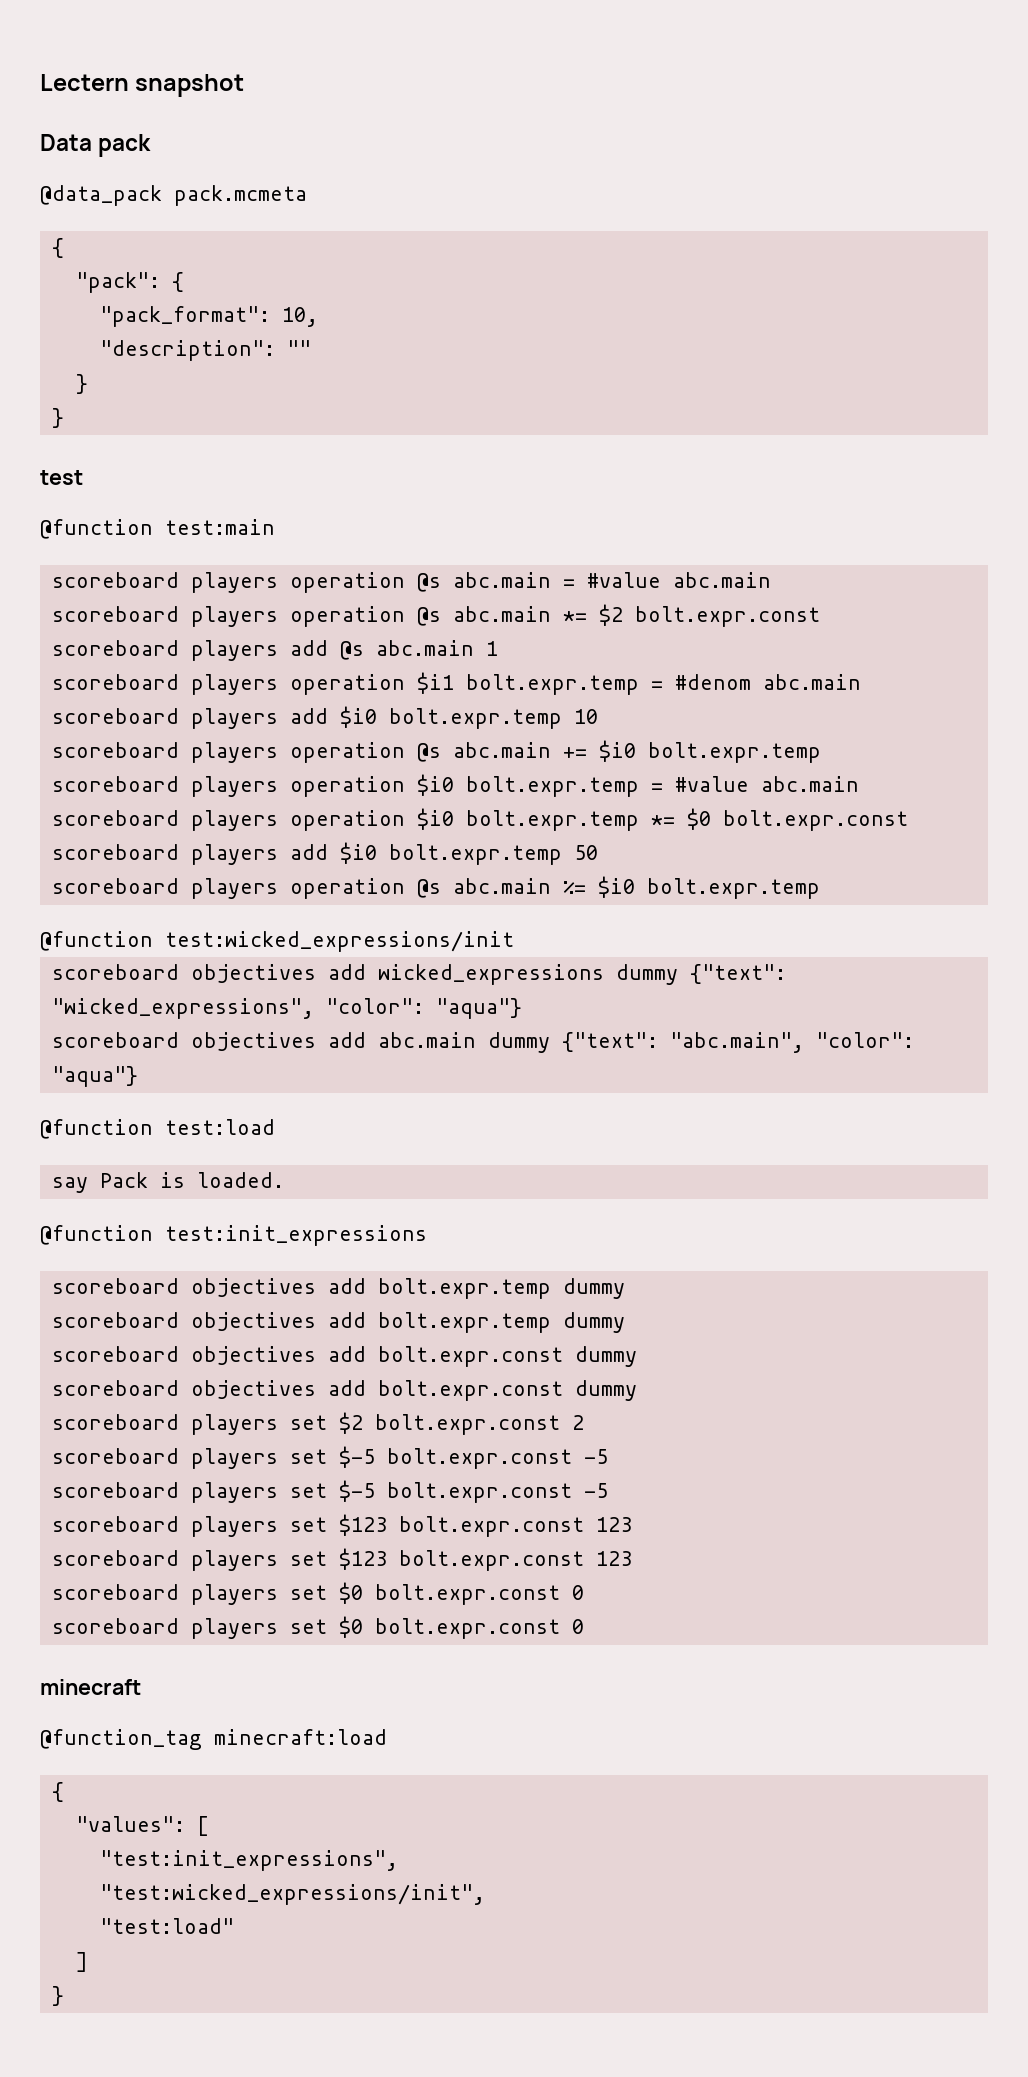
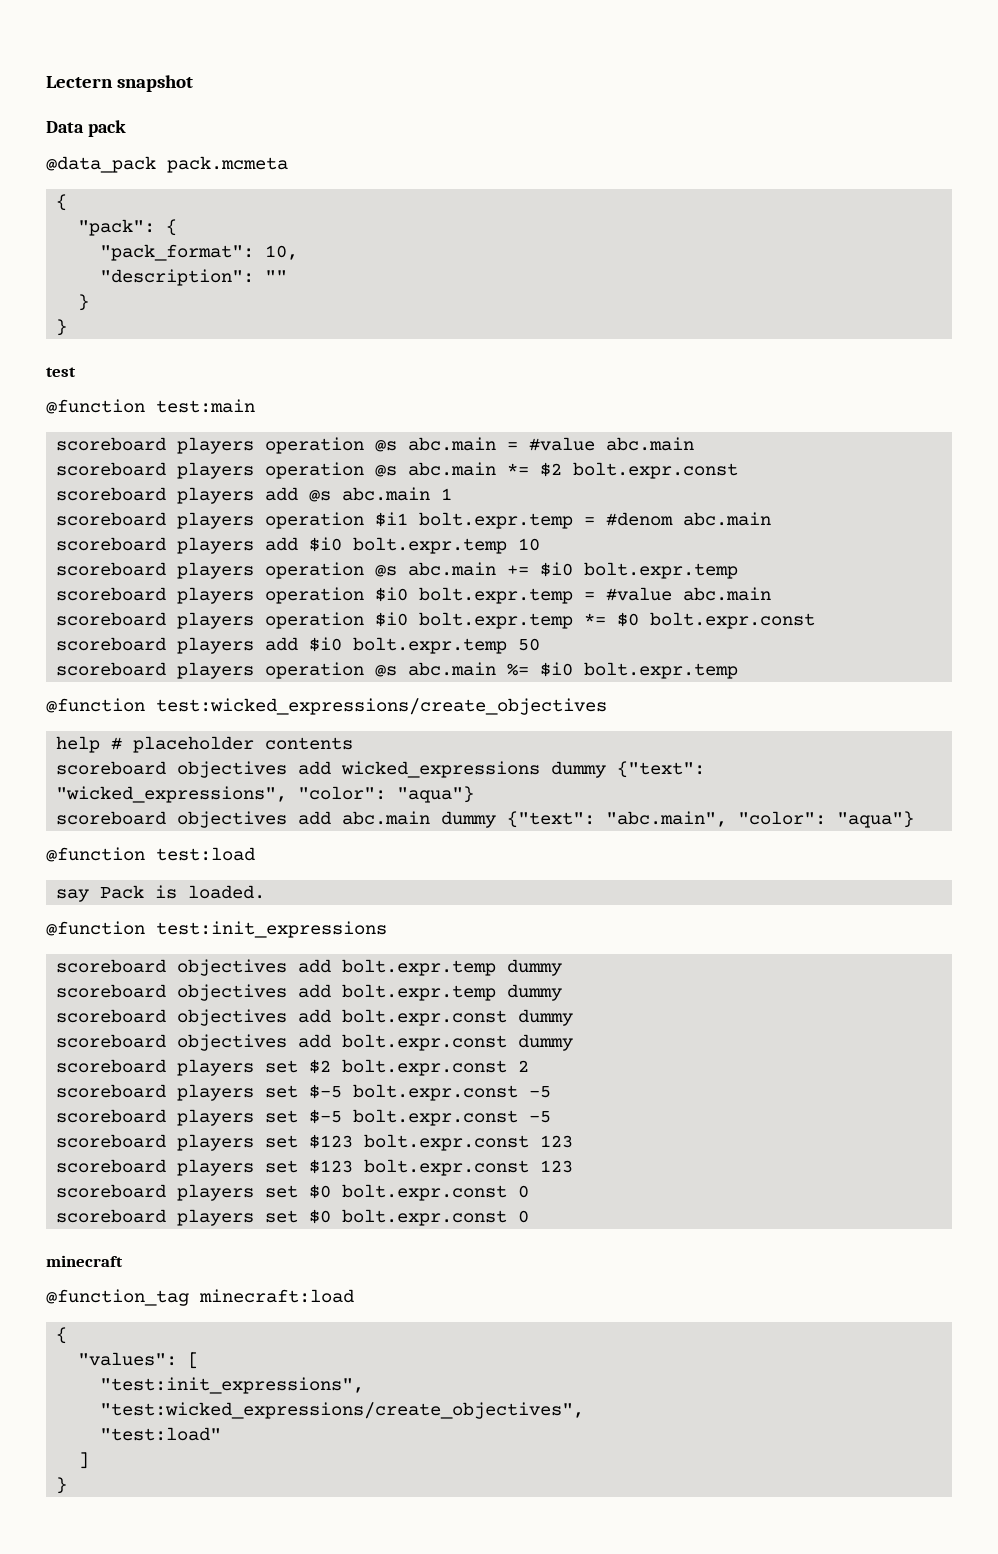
[165,931,514,952] test:wicked_expressions/init -> [156,698,607,715] [55,736,353,753] test:wicked_expressions/create_objectives // help # placeholder contents
[100,1884,486,1905] "test:wicked_expressions/init", -> [99,1402,584,1419] "test:wicked_expressions/create_objectives",

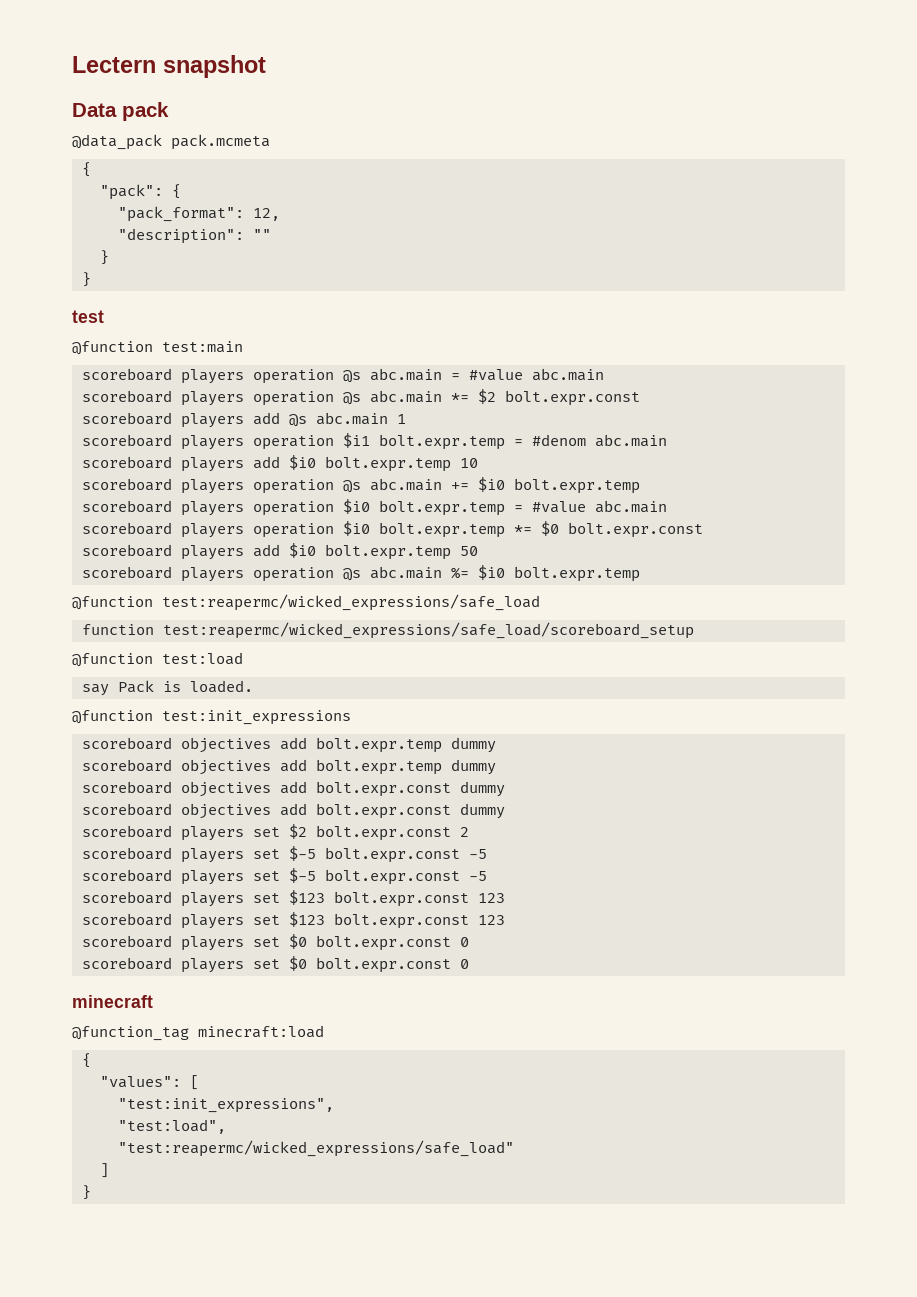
[264,245,298,260] 10, -> [252,208,280,221] 12,
[156,698,607,715] [55,736,353,753] [55,761,705,778] [55,786,474,803] [55,811,914,828] test:wicked_expressions/create_objectives // help # placeholder contents // scoreboard objectives add wicked_expressions dummy {"text": "wicked_expressions", "color": "aqua"} // scoreboard objectives add abc.main dummy {"text": "abc.main", "color": "aqua"} -> [162,594,540,611] [81,622,694,639] test:reapermc/wicked_expressions/safe_load // function test:reapermc/wicked_expressions/safe_load/scoreboard_setup
[99,1402,584,1419] [99,1427,221,1441] "test:wicked_expressions/create_objectives", // "test:load" -> [117,1119,226,1134] [117,1140,514,1157] "test:load", // "test:reapermc/wicked_expressions/safe_load"

